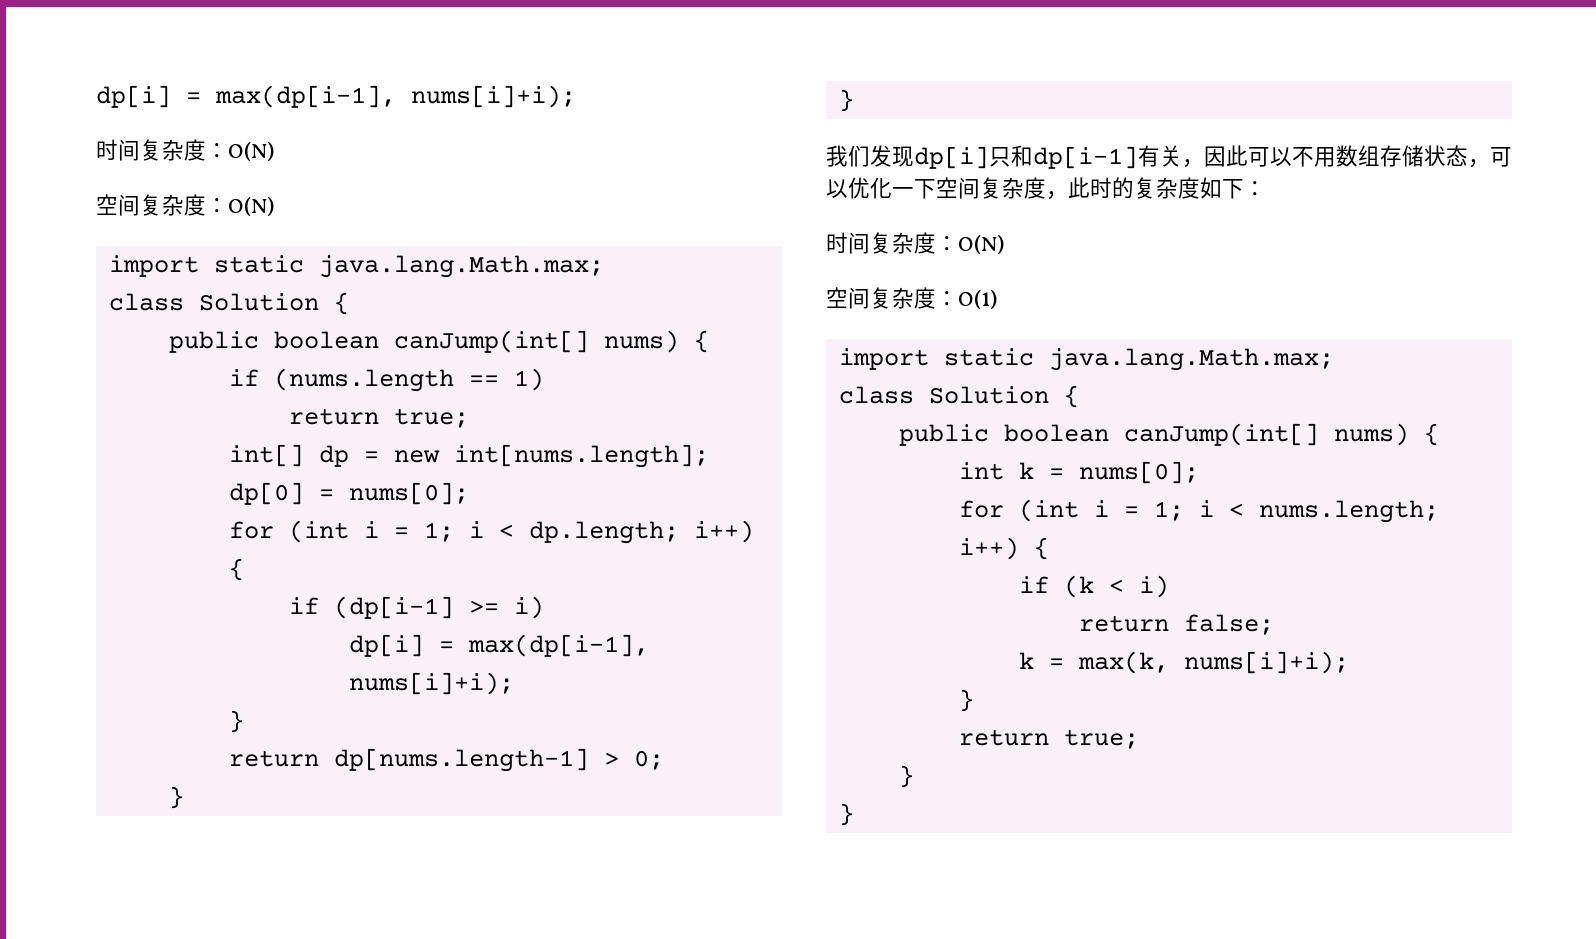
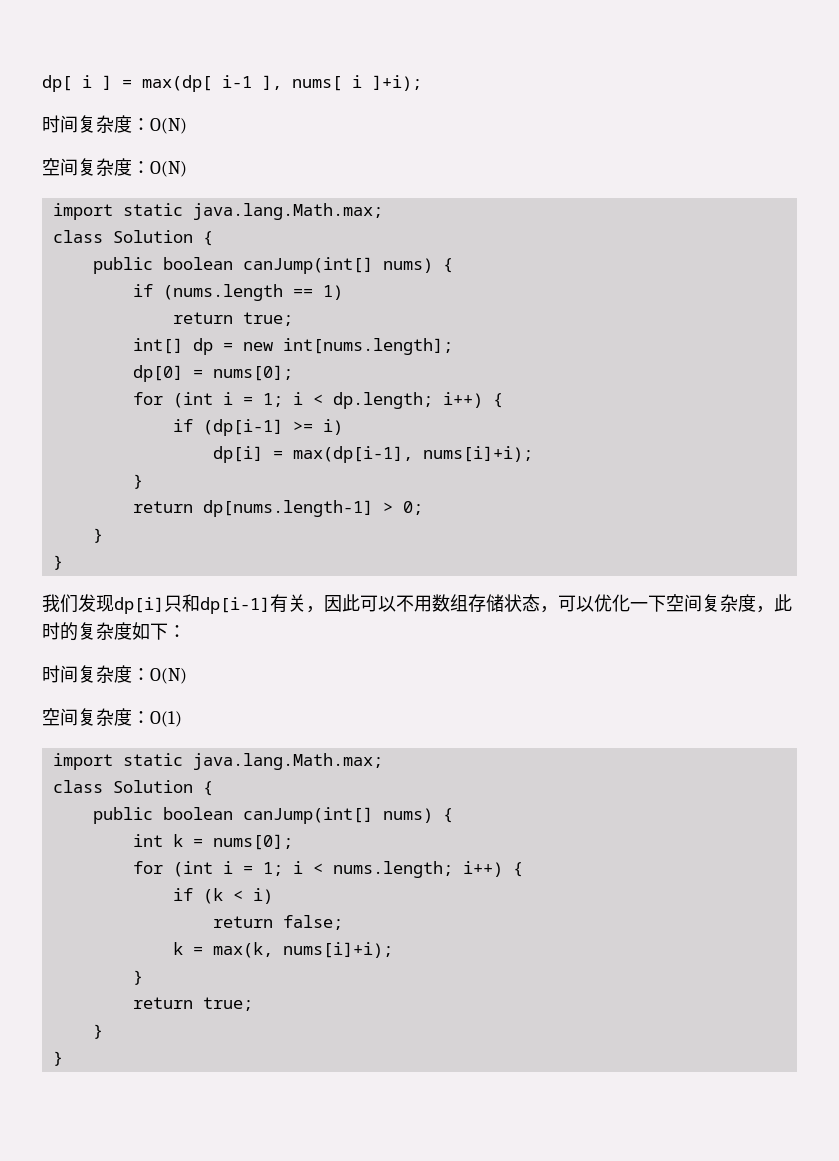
[96,85,576,108] dp[i] = max(dp[i-1], nums[i]+i); -> [42,75,422,92] dp[ i ] = max(dp[ i-1 ], nums[ i ]+i);

